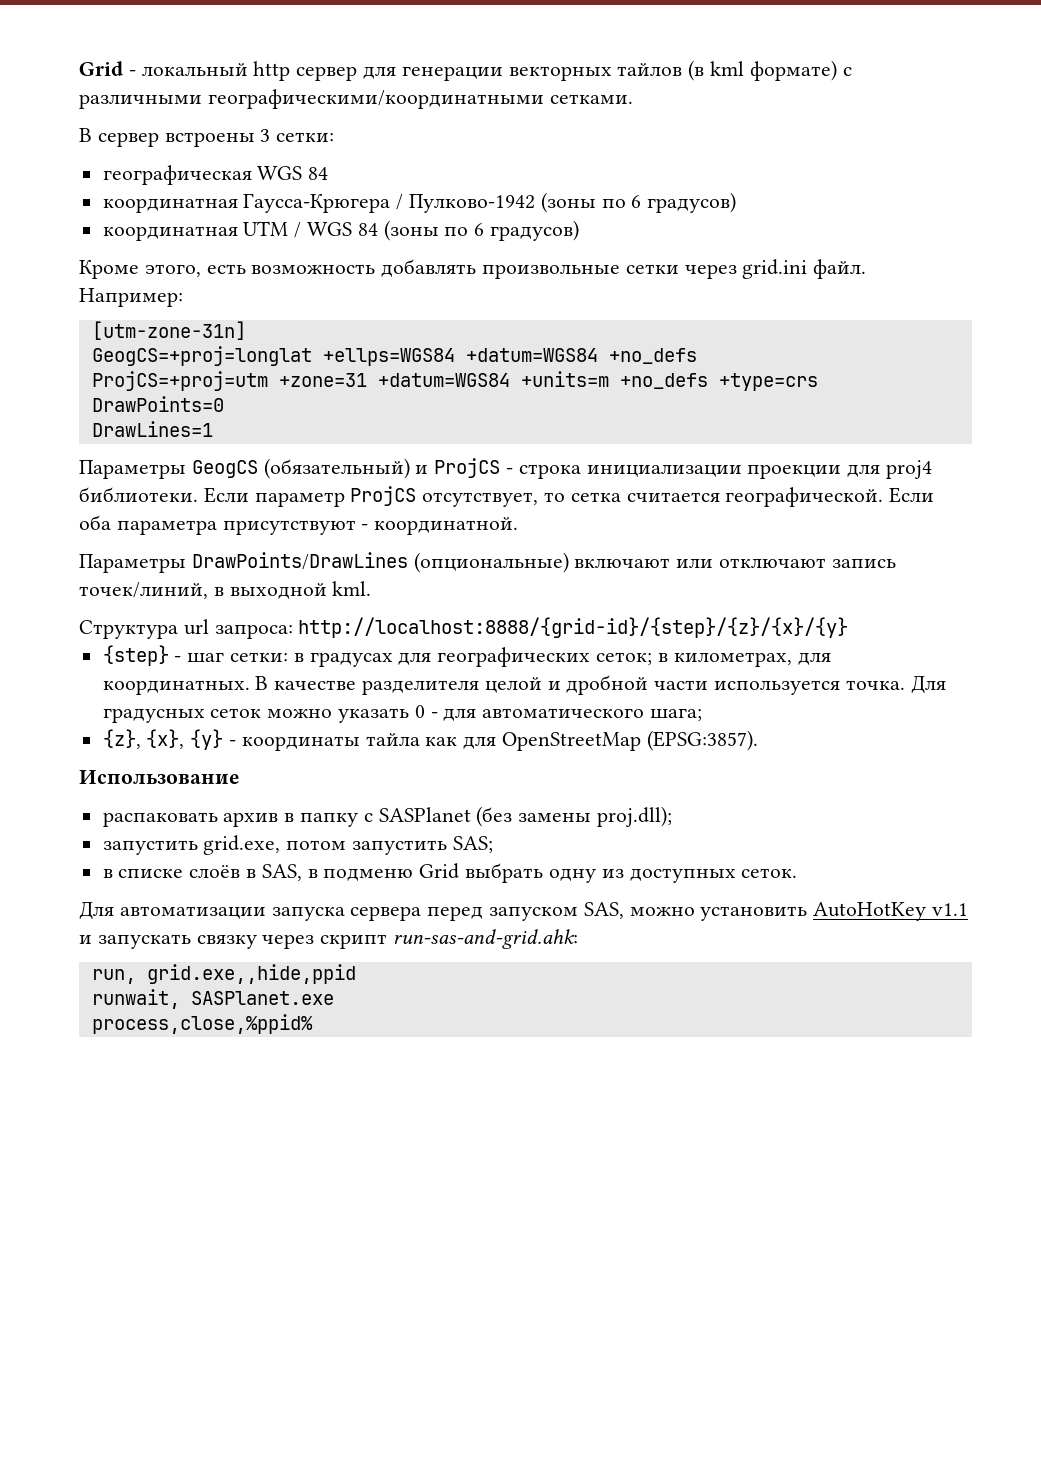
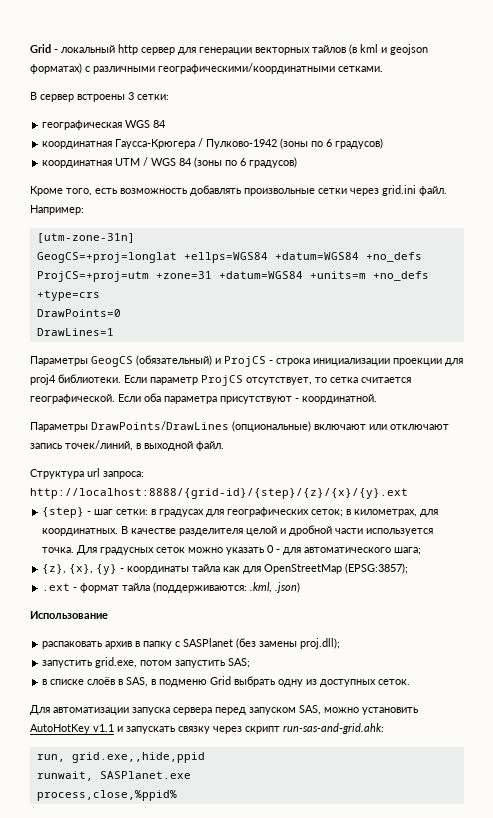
[749,60,837,81] формате) -> [381,44,428,55] [30,63,82,74] и geojson форматах)
[144,264,201,277] этого, -> [66,188,92,196] того,
[332,581,372,596] kml. -> [196,441,224,451] файл.
[298,617,849,638] http://localhost:8888/{grid-id}/{step}/{z}/{x}/{y} -> [30,488,408,499] http://localhost:8888/{grid-id}/{step}/{z}/{x}/{y}.ext
[646,730,758,751] (EPSG:3857). -> [345,563,409,574] [42,582,301,593] (EPSG:3857); // .ext - формат тайла (поддерживаются: .kml, .json)

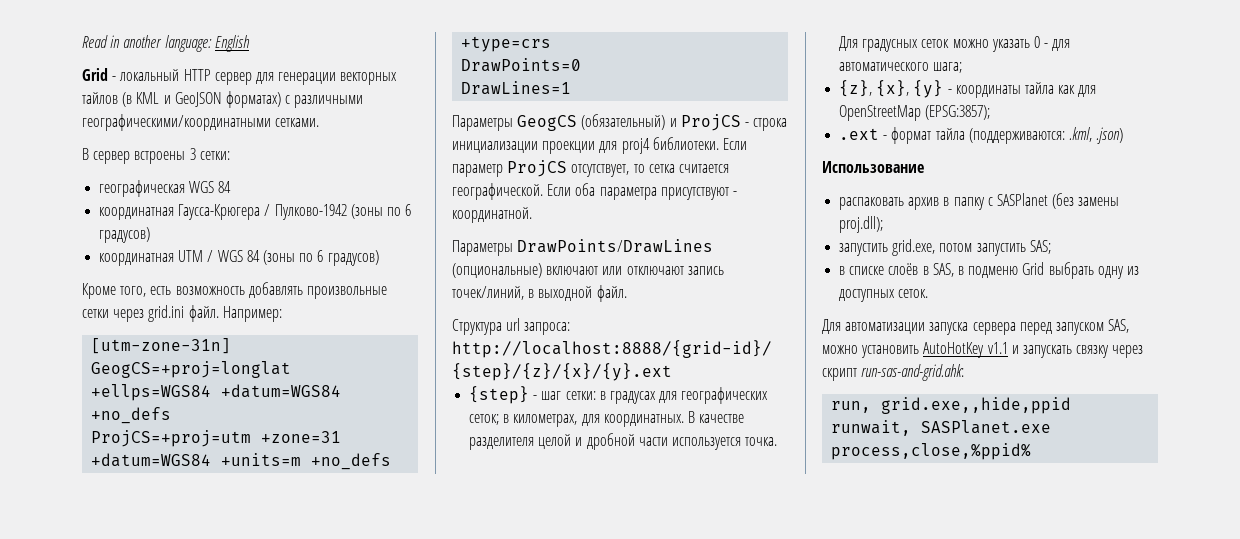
(30, 48) none -> [82,35,250,52] Read in another language: English //
[118,44,138,55] http -> [183,69,211,81] HTTP
[360,44,428,55] kml и geojson -> [136,92,222,107] KML и GeoJSON

